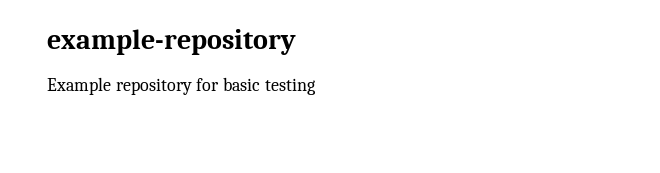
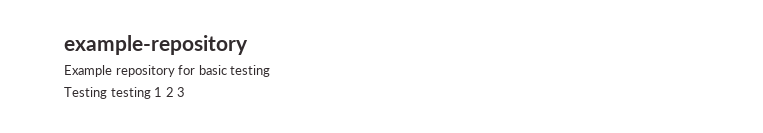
(316, 86) none -> [64,87,186,99] // Testing testing 1 2 3

